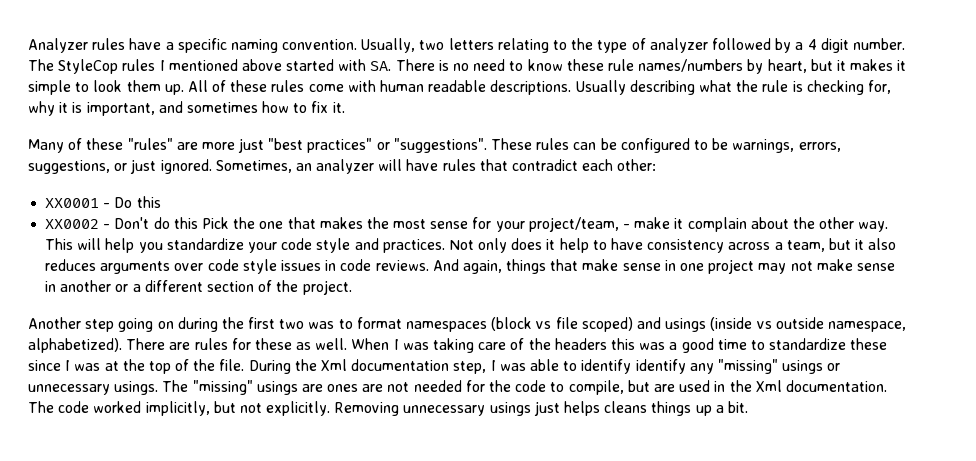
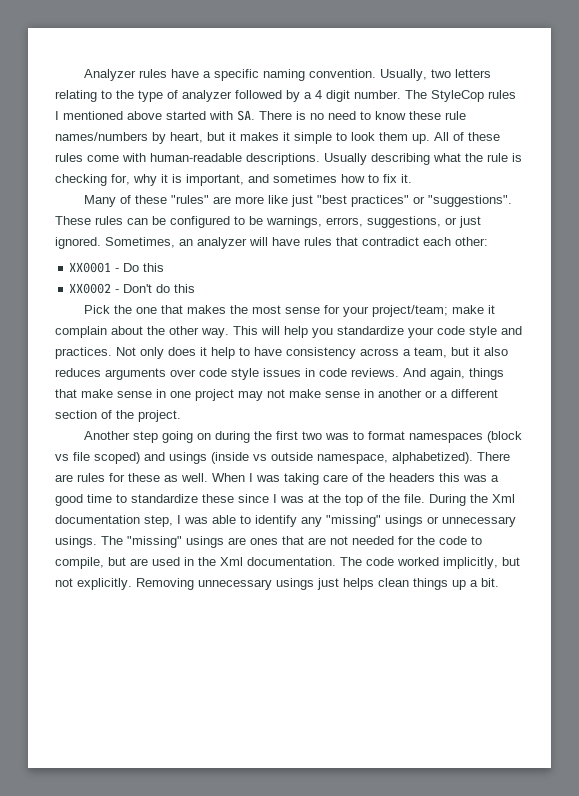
[380,80,487,92] human readable -> [150,153,242,162] human-readable
(235, 146) none -> [267,195,288,204] like
(198, 223) none -> (196, 288) //
[528,217,631,232] project/team, - -> [371,305,448,317] project/team;
[635,359,686,374] identify -> (297, 521) none
(359, 388) none -> [282,536,304,545] that
[604,401,648,413] cleans -> [378,578,409,587] clean

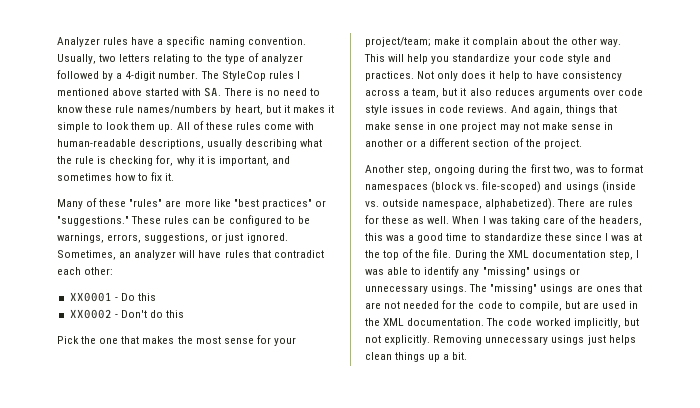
[315,90,350,102] 4 digit -> [125,71,156,81] 4-digit
[246,153,367,165] descriptions. Usually -> [139,139,243,149] descriptions, usually
[290,195,313,207] just -> (231, 203) none
[427,195,512,207] "suggestions". -> [57,216,129,226] "suggestions."
[132,431,211,443] step going on -> [407,165,476,175] step, ongoing
[301,431,322,440] two -> [552,165,573,175] two,
[55,452,140,464] vs file scoped) -> [465,181,542,193] vs. file-scoped)
[253,454,267,461] vs -> [365,201,379,207] vs.
[389,473,435,482] headers -> [599,216,643,226] headers,
[492,494,515,503] Xml -> [507,250,529,258] XML
[220,557,243,566] Xml -> [383,318,405,326] XML

